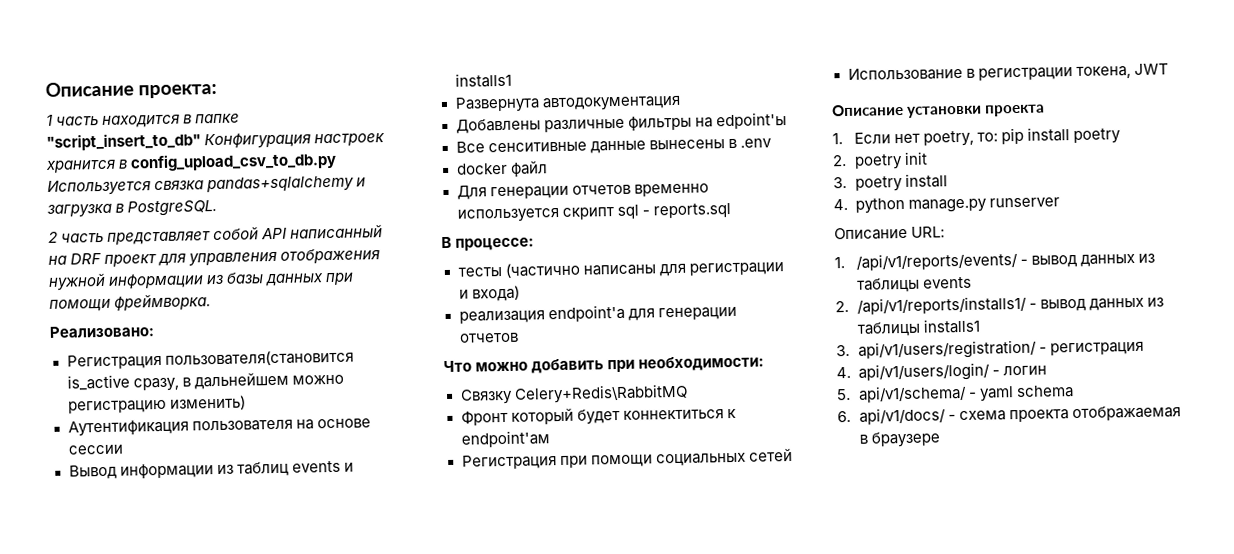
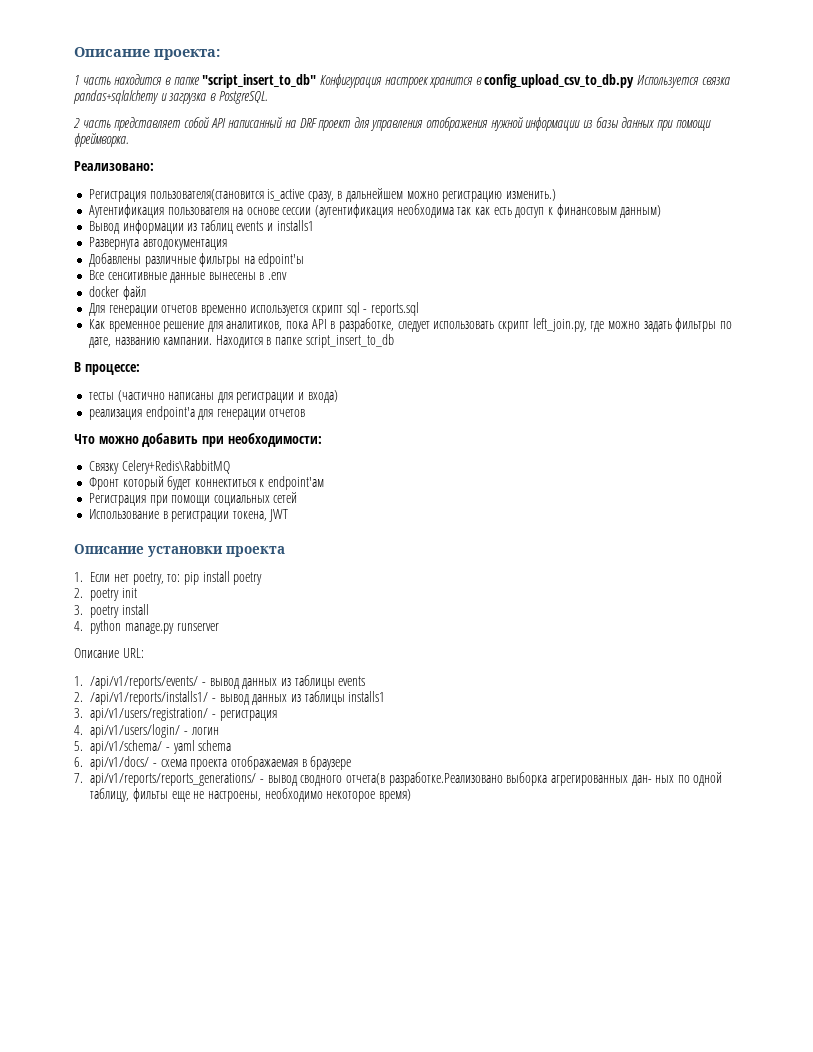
[169,395,246,411] изменить) -> [506,189,557,201] изменить.)
(124, 449) none -> [315,204,662,218] (аутентификация необходима так как есть доступ к финансовым данным)
(731, 211) none -> [88,318,732,332] [88,334,394,348] // Как временное решение для аналитиков, пока API в разработке, следует использовать скрипт left_join.py, где можно задать фильтры по дате, названию кампании. Находится в папке script_insert_to_db
(942, 439) none -> [74,772,723,786] [90,788,411,802] // 7. api/v1/reports/reports_generations/ - вывод сводного отчета(в разработке.Реализовано выборка агрегированных дан- ных по одной таблицу, фильты еще не настроены, необходимо некоторое время)

